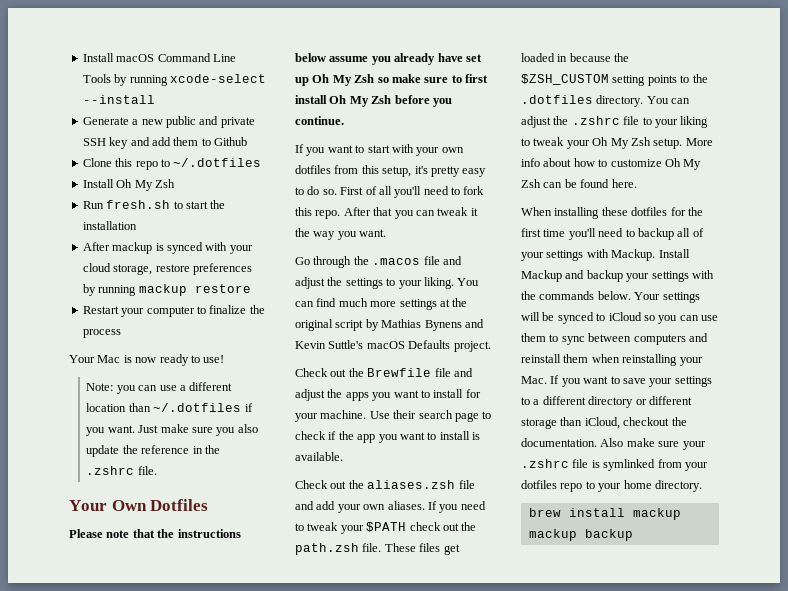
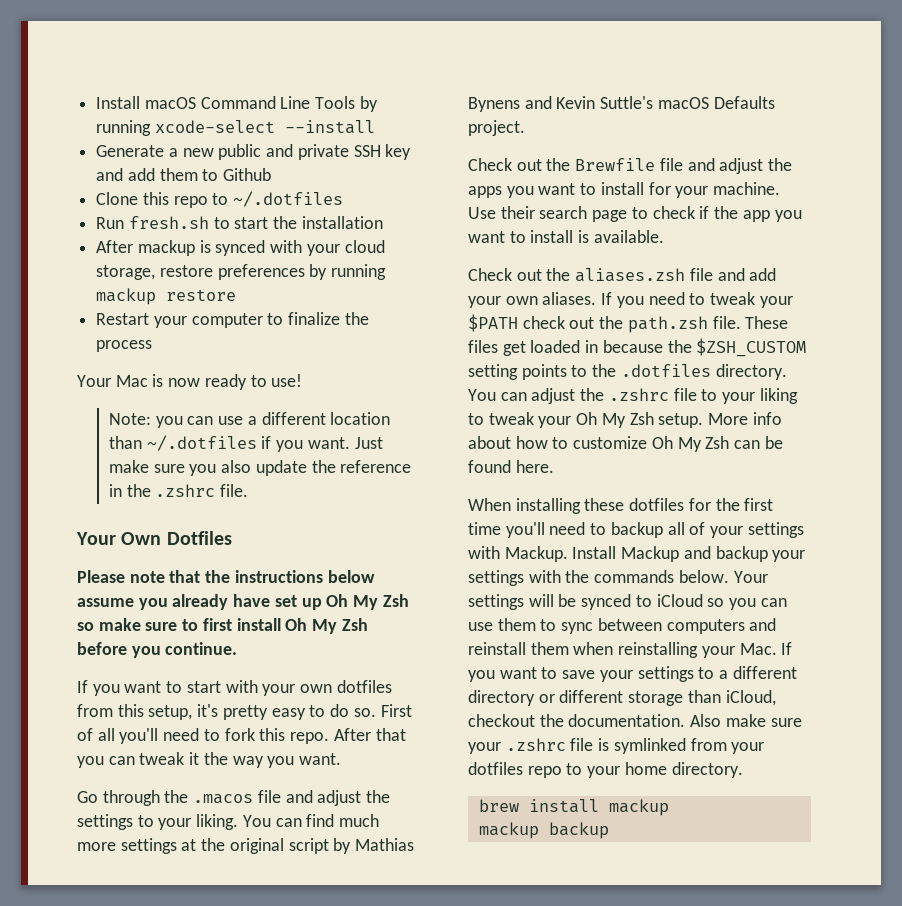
[82,179,175,191] // Install Oh My Zsh -> (344, 199) none

